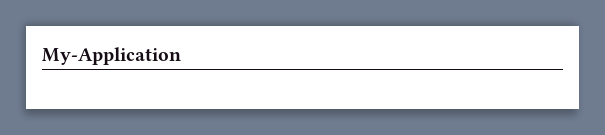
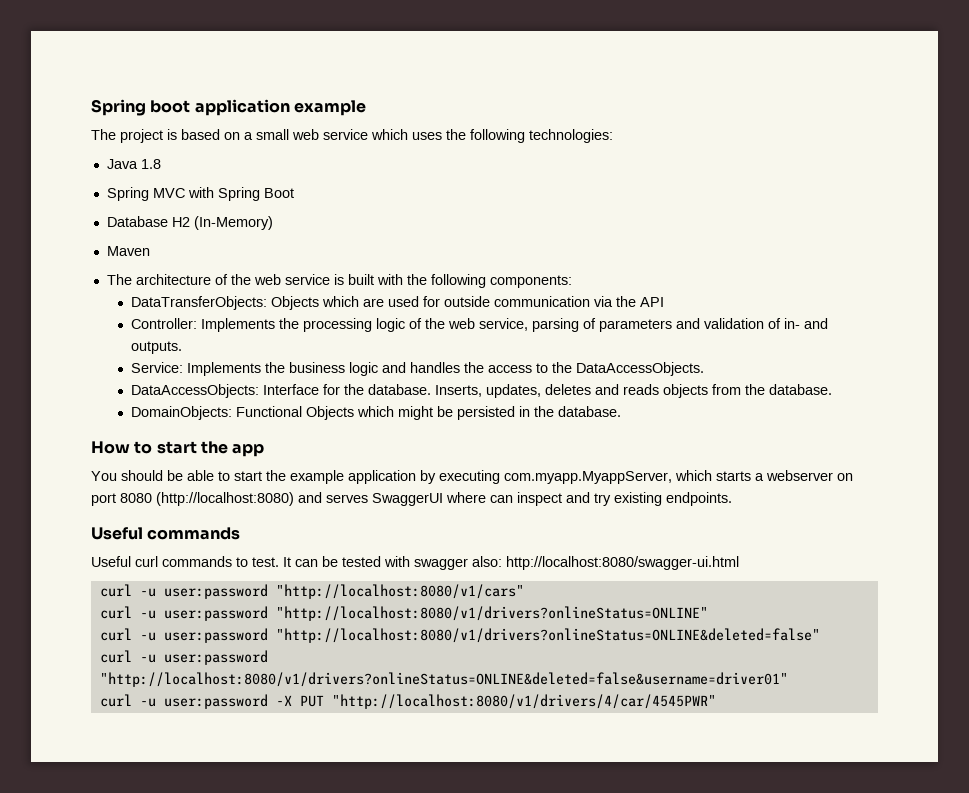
[42,47,181,65] My-Application -> [91,99,366,116] [91,129,613,143] [106,159,161,169] [106,187,294,201] [106,216,273,230] [106,246,150,256] [106,274,572,288] [131,296,665,310] [131,318,829,332] [131,341,183,354] [131,362,705,376] [131,384,833,398] [131,406,622,420] [91,441,265,457] [91,470,853,484] [91,492,732,506] [91,527,241,540] [91,556,739,570] [99,584,524,599] [99,606,708,621] [99,628,820,643] [99,650,268,665] [99,672,788,687] [99,694,716,709] Spring boot application example // The project is based on a small web service which uses the following technologies: // Java 1.8 // Spring MVC with Spring Boot // Database H2 (In-Memory) // Maven // The architecture of the web service is built with the following components: // DataTransferObjects: Objects which are used for outside communication via the API // Controller: Implements the processing logic of the web service, parsing of parameters and validation of in- and outputs. // Service: Implements the business logic and handles the access to the DataAccessObjects. // DataAccessObjects: Interface for the database. Inserts, updates, deletes and reads objects from the database. // DomainObjects: Functional Objects which might be persisted in the database. // How to start the app // You should be able to start the example application by executing com.myapp.MyappServer, which starts a webserver on port 8080 (http://localhost:8080) and serves SwaggerUI where can inspect and try existing endpoints. // Useful commands // Useful curl commands to test. It can be tested with swagger also: http://localhost:8080/swagger-ui.html // curl -u user:password "http://localhost:8080/v1/cars" // curl -u user:password "http://localhost:8080/v1/drivers?onlineStatus=ONLINE" // curl -u user:password "http://localhost:8080/v1/drivers?onlineStatus=ONLINE&deleted=false" // curl -u user:password "http://localhost:8080/v1/drivers?onlineStatus=ONLINE&deleted=false&username=driver01" // curl -u user:password -X PUT "http://localhost:8080/v1/drivers/4/car/4545PWR"

